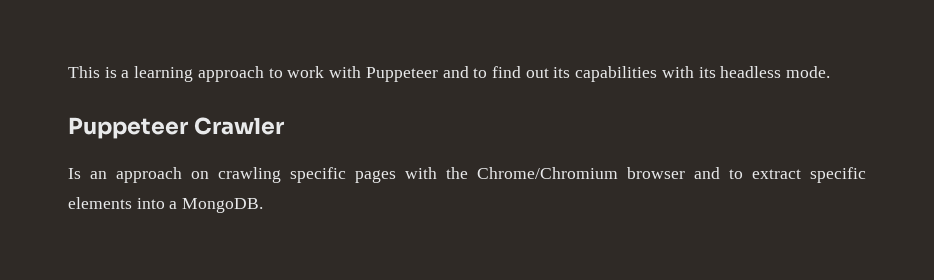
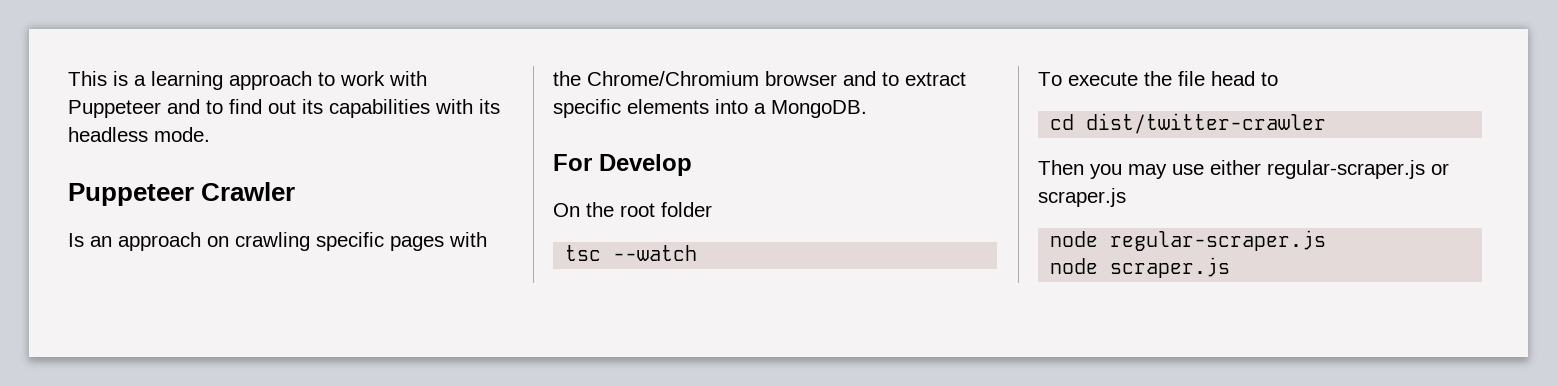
(264, 205) none -> [553,154,692,176] [553,202,712,217] [565,245,698,261] [1038,71,1278,86] [1050,113,1327,134] [1038,160,1449,179] [1038,188,1126,207] [1050,230,1327,251] [1050,257,1231,278] // For Develop // On the root folder // tsc --watch // To execute the file head to // cd dist/twitter-crawler // Then you may use either regular-scraper.js or scraper.js // node regular-scraper.js // node scraper.js

